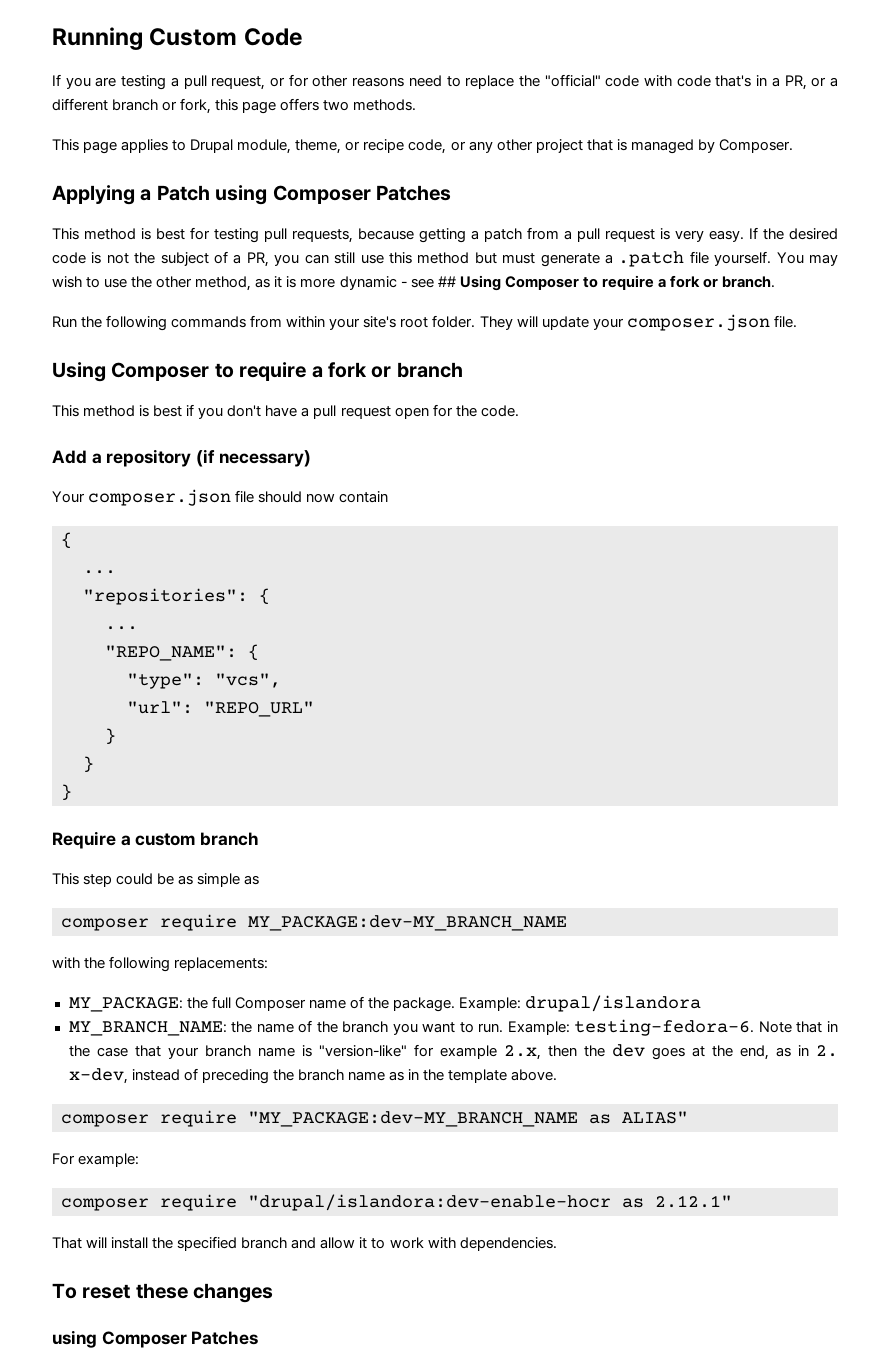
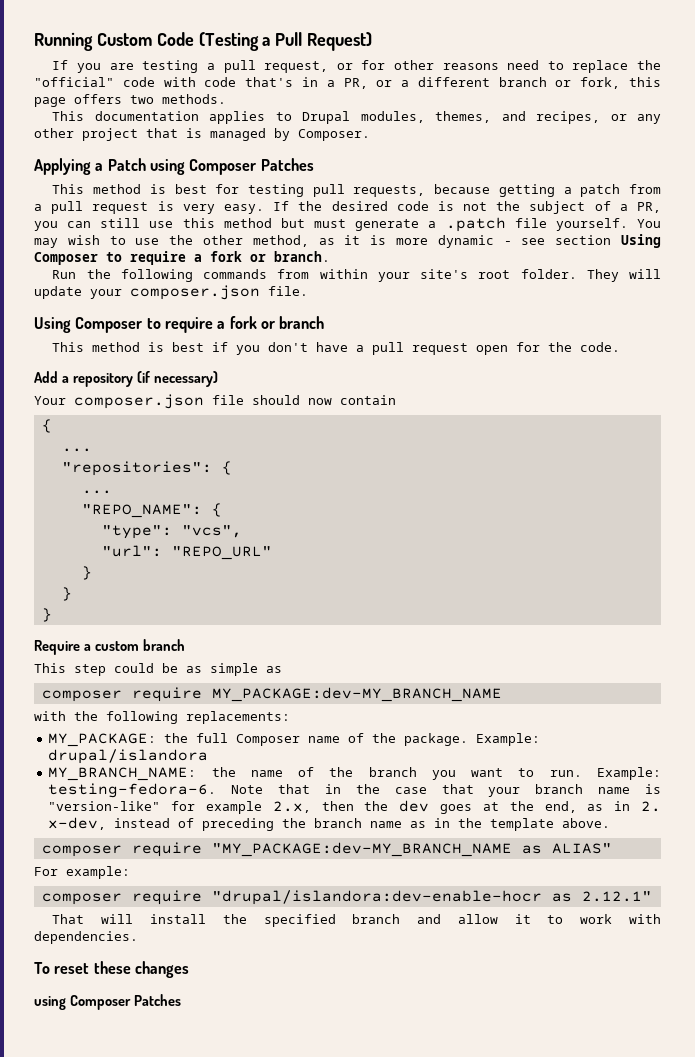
(303, 37) none -> [198,32,373,51] (Testing a Pull Request)
[83,141,118,154] page -> [94,111,199,121] documentation
[237,139,447,154] module, theme, or recipe code, -> [360,111,601,124] modules, themes, and recipes,
[437,276,456,287] ## -> [555,235,612,245] section

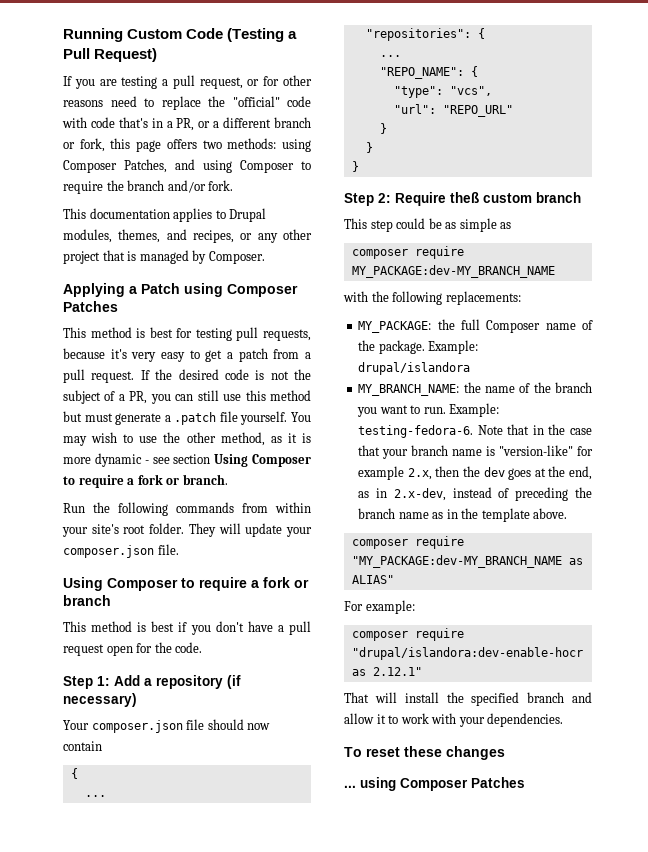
[162,94,226,104] methods. -> [227,138,311,152] [63,159,311,173] [63,180,234,194] methods: using Composer Patches, and using Composer to require the branch and/or fork.
[498,184,555,197] getting -> [110,349,223,362] it's very easy to get
[92,201,264,214] request is very easy. -> [91,371,135,383] request.
(621, 347) none -> [63,676,110,689] Step 1:
[34,640,91,655] Require a -> [344,192,479,206] Step 2: Require theß
[641,801,661,812] [48,817,107,830] 2. x-dev, -> [393,488,446,501] 2.x-dev,
(661, 919) none -> [458,717,485,727] your
(189, 969) none -> [344,785,356,788] ...

